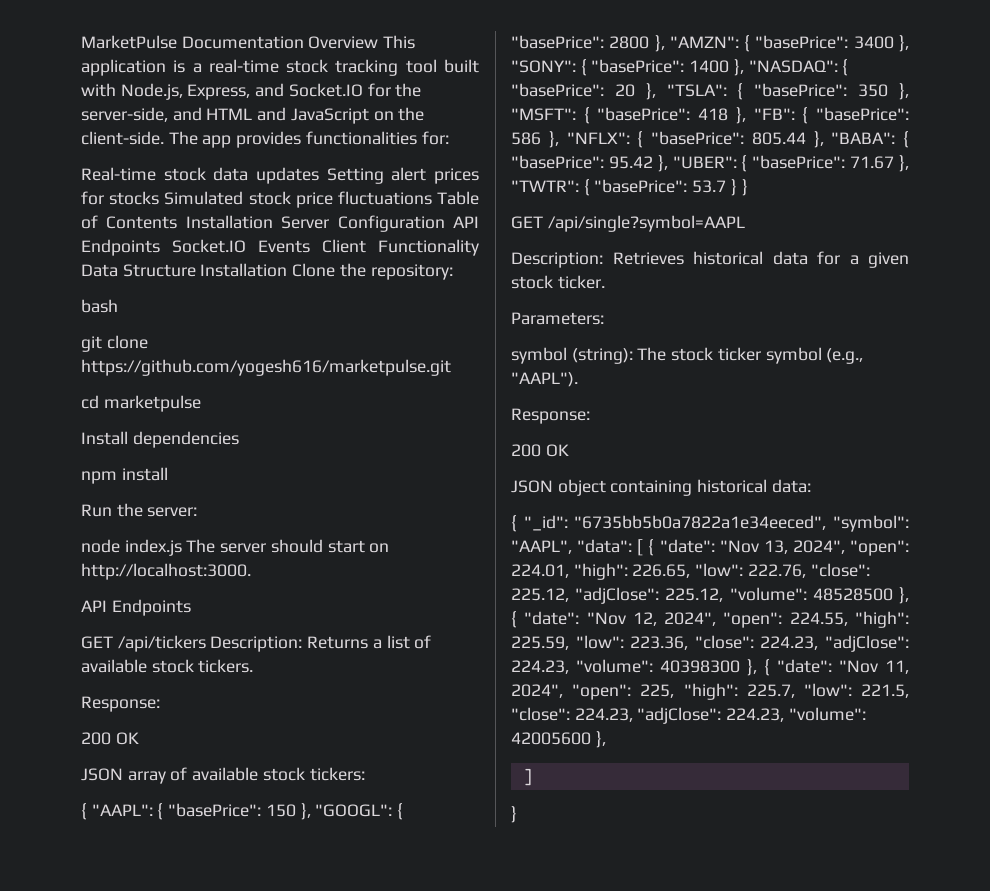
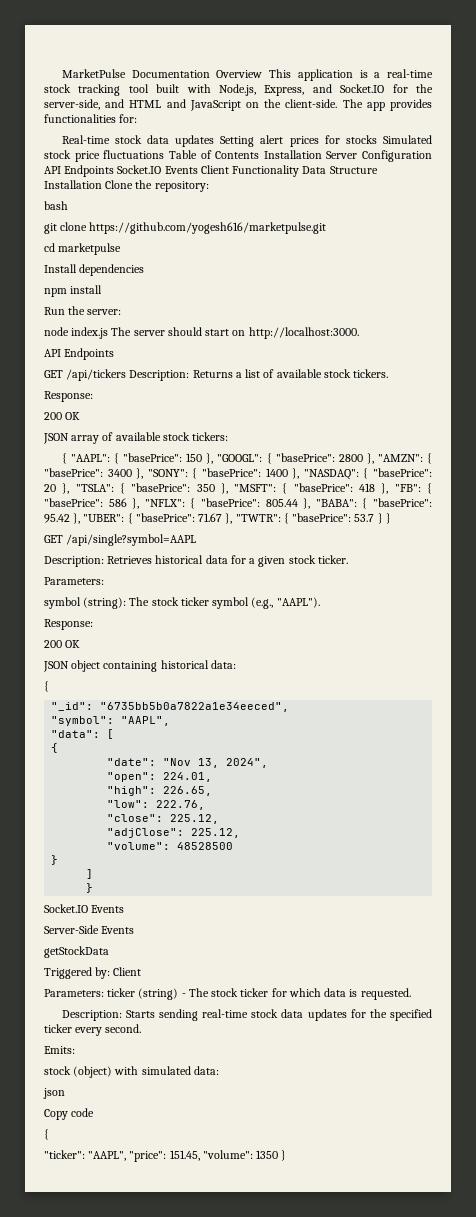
(517, 523) none -> (49, 686) //
(827, 522) none -> (290, 707) //
(572, 547) none -> (171, 721) //
[648,539,655,556] { -> [51,743,59,753] // { //
(845, 547) none -> (269, 763) //
(569, 571) none -> (213, 777) //
(691, 571) none -> (213, 791) //
(806, 571) none -> (206, 805) //
(569, 595) none -> (220, 819) //
(724, 595) none -> (241, 833) //
[899,587,909,604] [511,611,909,628] [511,635,909,652] [511,659,909,676] [511,683,909,700] [511,707,866,724] [511,731,606,748] [521,768,534,786] }, { "date": "Nov 12, 2024", "open": 224.55, "high": 225.59, "low": 223.36, "close": 224.23, "adjClose": 224.23, "volume": 40398300 }, { "date": "Nov 11, 2024", "open": 225, "high": 225.7, "low": 221.5, "close": 224.23, "adjClose": 224.23, "volume": 42005600 }, // ] // -> [51,855,59,865] [86,869,94,879] [86,883,94,893] [44,904,125,913] [44,925,135,934] [44,946,109,958] [44,967,142,979] [44,988,411,1000] [61,1009,432,1021] [44,1024,142,1036] [44,1046,75,1054] [44,1066,219,1078] [43,1088,65,1099] [44,1108,95,1120] [44,1129,49,1140] [44,1150,279,1162] // } // ] // } // Socket.IO Events // Server-Side Events // getStockData // Triggered by: Client // Parameters: ticker (string) - The stock ticker for which data is requested. // Description: Starts sending real-time stock data updates for the specified ticker every second. // Emits: // stock (object) with simulated data: // json // Copy code // { // "ticker": "AAPL", "price": 151.45, "volume": 1350

